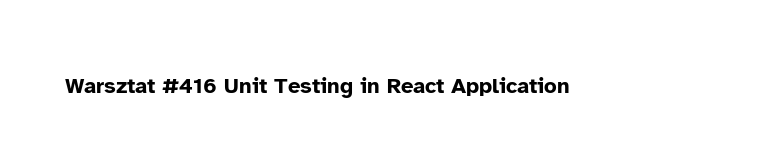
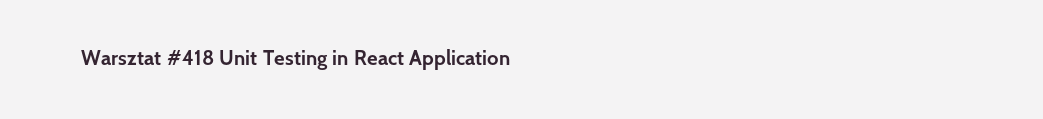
[162,79,217,93] #416 -> [166,50,214,65] #418

